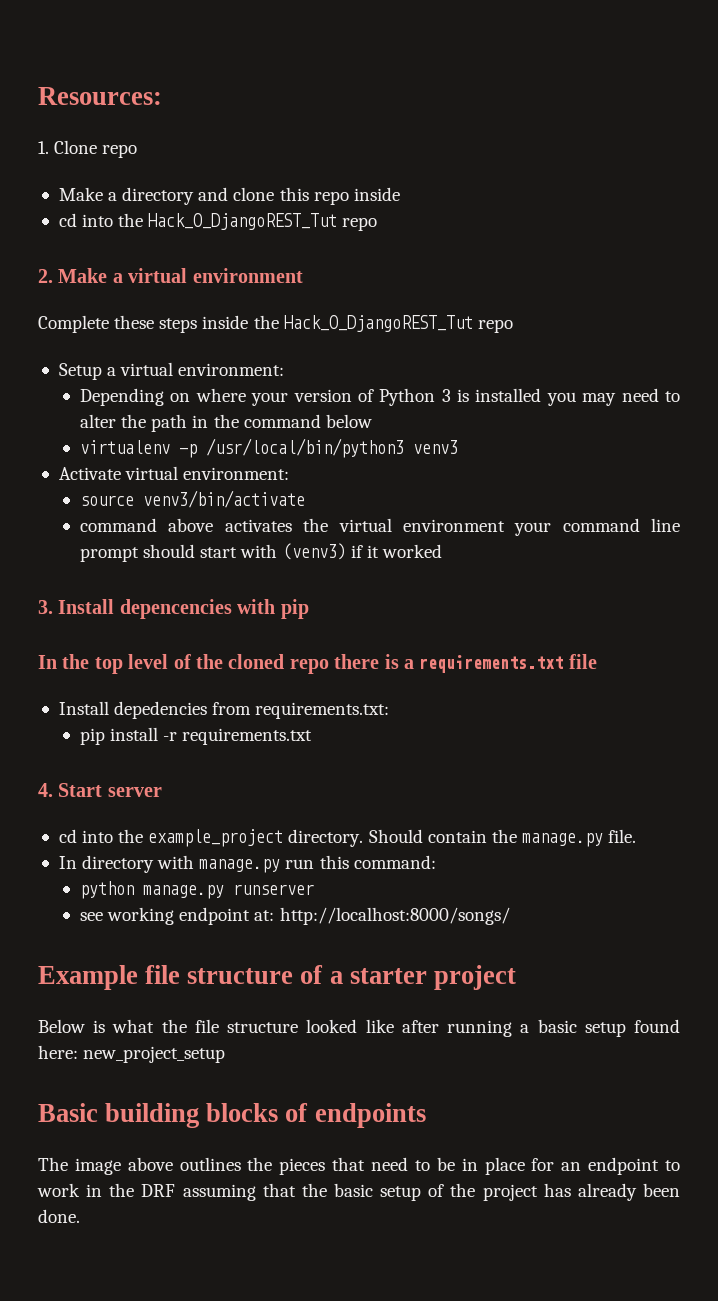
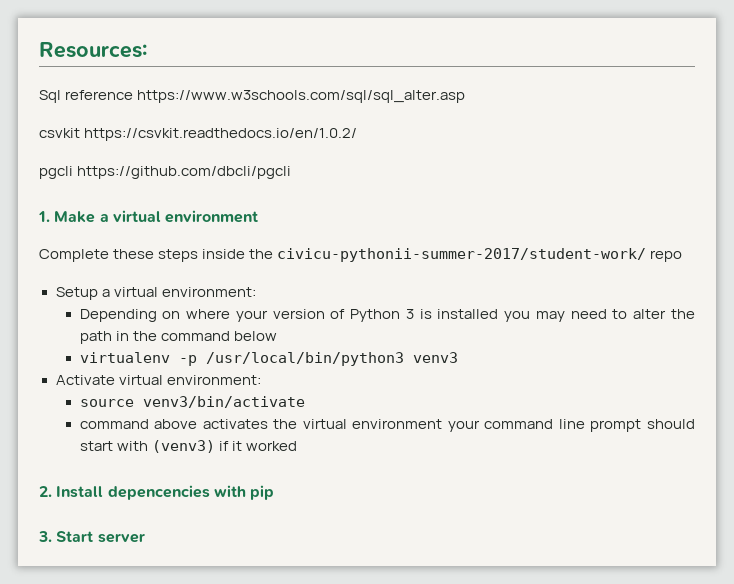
[38,140,138,158] [58,187,400,205] [58,213,378,231] [38,269,53,283] 1. Clone repo // Make a directory and clone this repo inside // cd into the Hack_O_DjangoREST_Tut repo // 2. -> [39,90,466,103] [39,128,358,141] [39,166,292,179] [38,211,50,222] Sql reference https://www.w3schools.com/sql/sql_alter.asp // csvkit https://csvkit.readthedocs.io/en/1.0.2/ // pgcli https://github.com/dbcli/pgcli // 1.
[283,315,473,332] Hack_O_DjangoREST_Tut -> [277,248,647,262] civicu-pythonii-summer-2017/student-work/
[38,600,53,614] 3. -> [39,486,52,497] 2.
[38,654,597,674] [58,701,390,719] [80,727,313,745] [38,783,162,797] [58,829,637,847] [58,855,436,873] [80,881,315,899] [80,907,510,925] [38,965,516,990] [38,1019,680,1037] [38,1045,226,1063] [38,1103,426,1128] [38,1157,681,1175] [37,1183,680,1201] [38,1209,80,1223] In the top level of the cloned repo there is a requirements.txt file // Install depedencies from requirements.txt: // pip install -r requirements.txt // 4. Start server // cd into the example_project directory. Should contain the manage.py file. // In directory with manage.py run this command: // python manage.py runserver // see working endpoint at: http://localhost:8000/songs/ // Example file structure of a starter project // Below is what the file structure looked like after running a basic setup found here: new_project_setup // Basic building blocks of endpoints // The image above outlines the pieces that need to be in place for an endpoint to work in the DRF assuming that the basic setup of the project has already been done. -> [38,531,145,543] 3. Start server

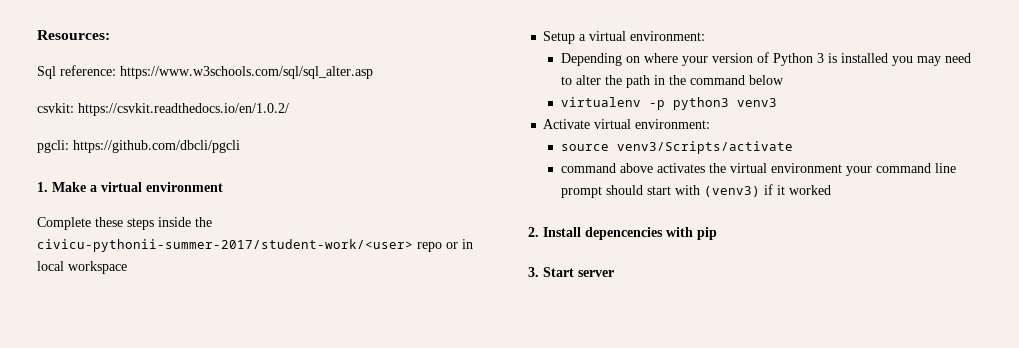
[65,90,134,100] reference -> [60,65,116,76] reference:
[39,128,80,138] csvkit -> [37,103,74,113] csvkit:
[39,166,73,179] pgcli -> [37,140,69,153] pgcli:
[277,248,647,262] civicu-pythonii-summer-2017/student-work/ -> [37,239,413,252] civicu-pythonii-summer-2017/student-work/<user>
(683, 256) none -> [446,239,473,249] [37,261,127,274] or in local workspace
[205,352,404,366] /usr/local/bin/python3 -> [672,97,729,110] python3
[142,396,305,408] venv3/bin/activate -> [616,141,793,154] venv3/Scripts/activate

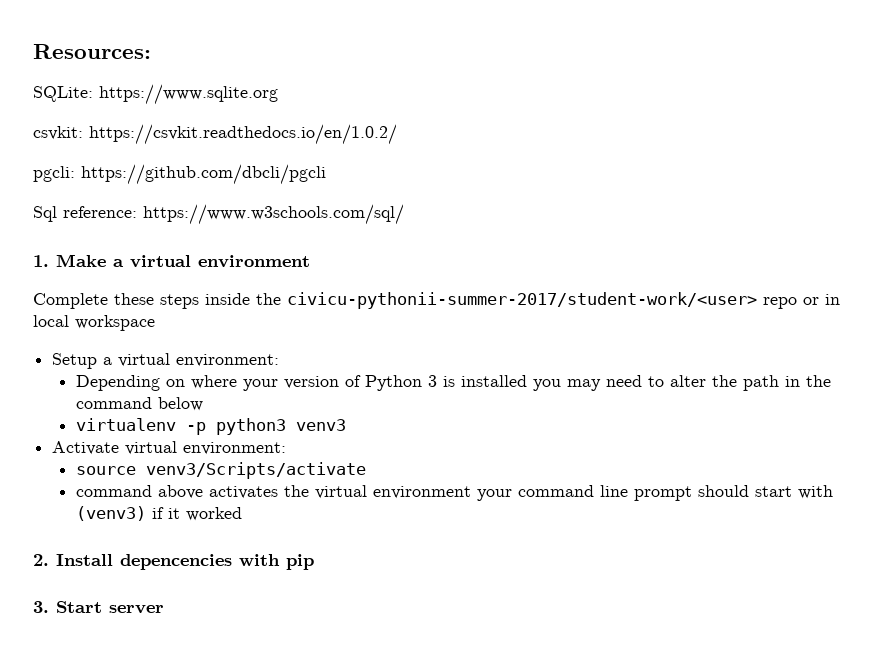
[37,65,373,79] Sql reference: https://www.w3schools.com/sql/sql_alter.asp -> [33,84,278,105] SQLite: https://www.sqlite.org
(240, 146) none -> [33,204,404,225] // Sql reference: https://www.w3schools.com/sql/

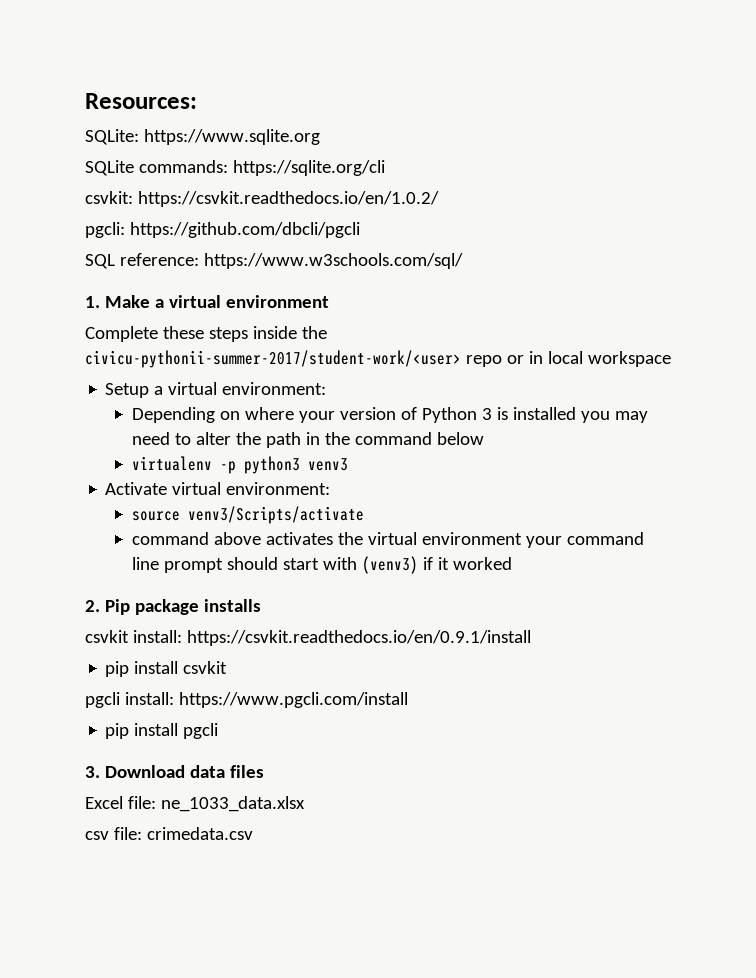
(278, 94) none -> [85,160,385,176] // SQLite commands: https://sqlite.org/cli
[33,206,57,222] Sql -> [85,254,115,269] SQL
[56,554,314,570] [33,601,164,614] Install depencencies with pip // 3. Start server -> [104,599,261,615] [85,630,531,646] [105,661,228,677] [85,692,408,708] [105,723,219,739] [85,765,264,778] [85,796,305,812] [85,827,253,840] Pip package installs // csvkit install: https://csvkit.readthedocs.io/en/0.9.1/install // pip install csvkit // pgcli install: https://www.pgcli.com/install // pip install pgcli // 3. Download data files // Excel file: ne_1033_data.xlsx // csv file: crimedata.csv

